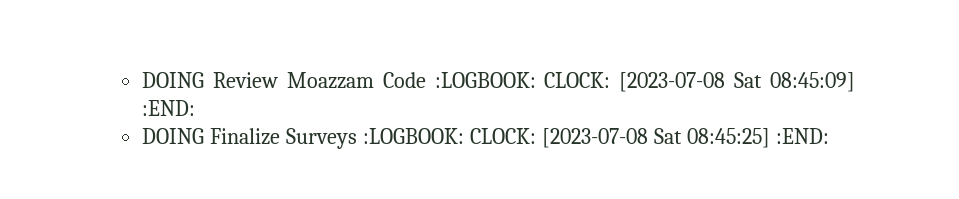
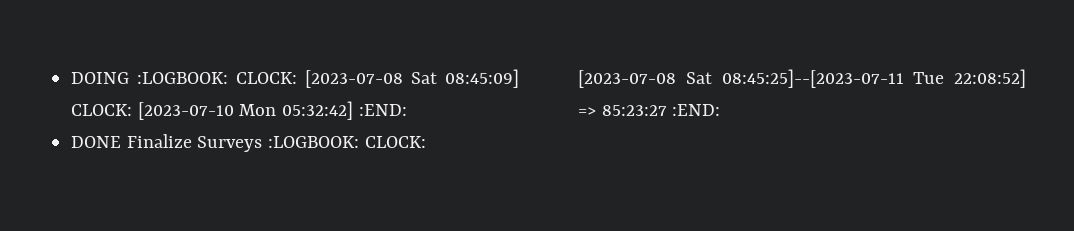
[142,72,426,89] DOING Review Moazzam Code -> [71,72,130,84] DOING
(856, 82) none -> [71,101,354,120] CLOCK: [2023-07-10 Mon 05:32:42]
[142,128,205,144] DOING -> [71,136,122,148] DONE
[686,128,770,148] 08:45:25] -> [721,69,1026,88] [578,105,667,116] 08:45:25]--[2023-07-11 Tue 22:08:52] => 85:23:27

